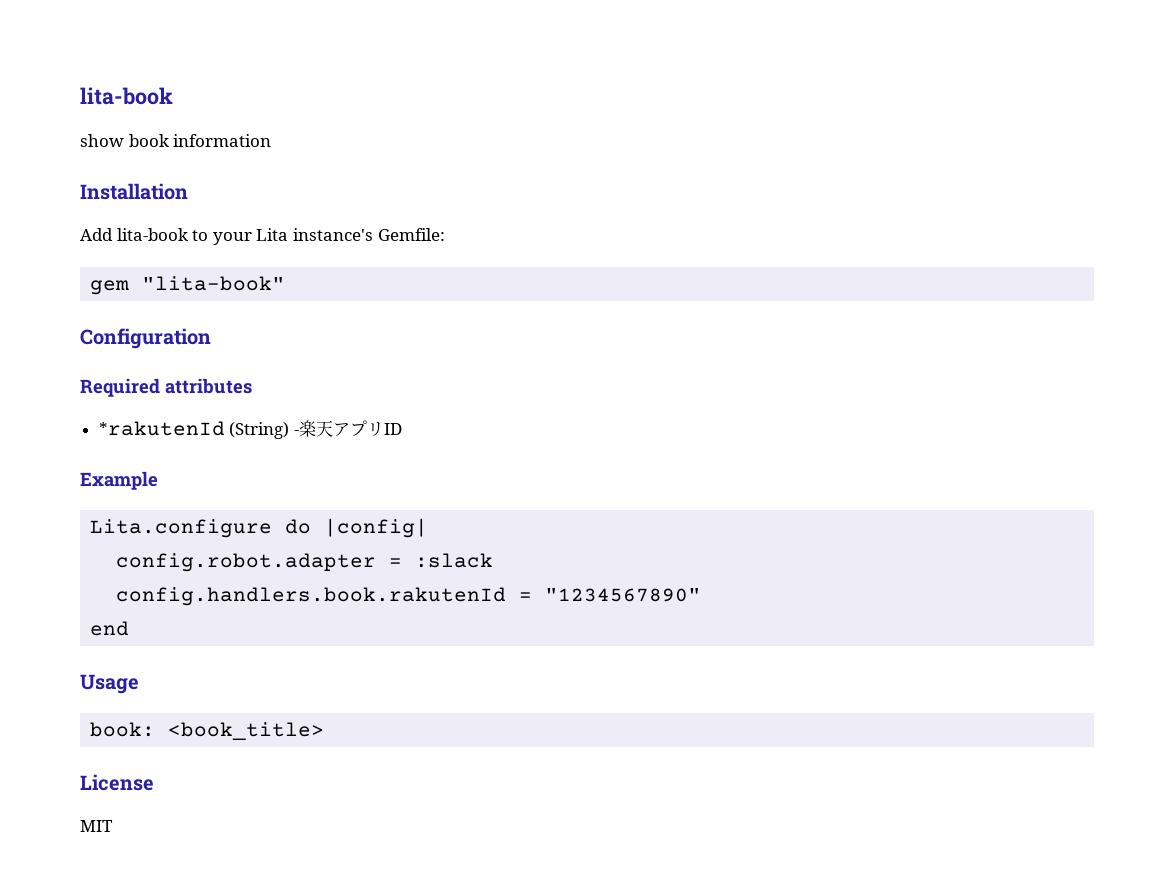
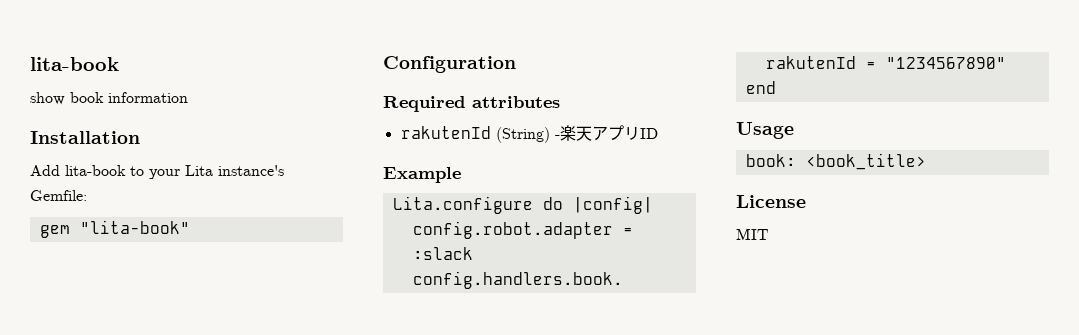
[98,421,225,436] *rakutenId -> [400,126,491,139] rakutenId

